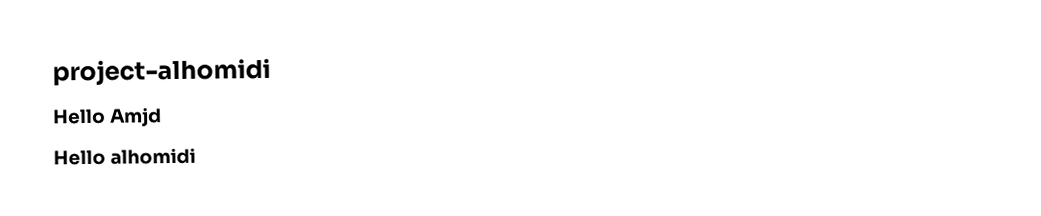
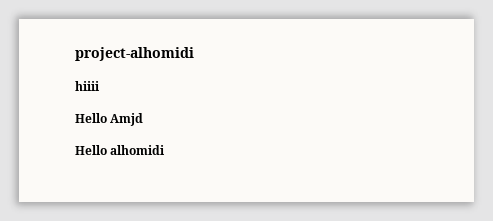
(271, 72) none -> [75,81,100,91] // hiiii

